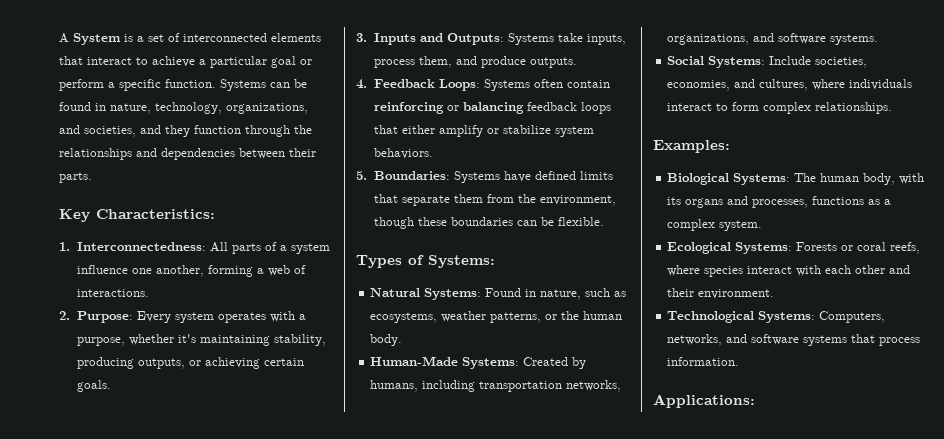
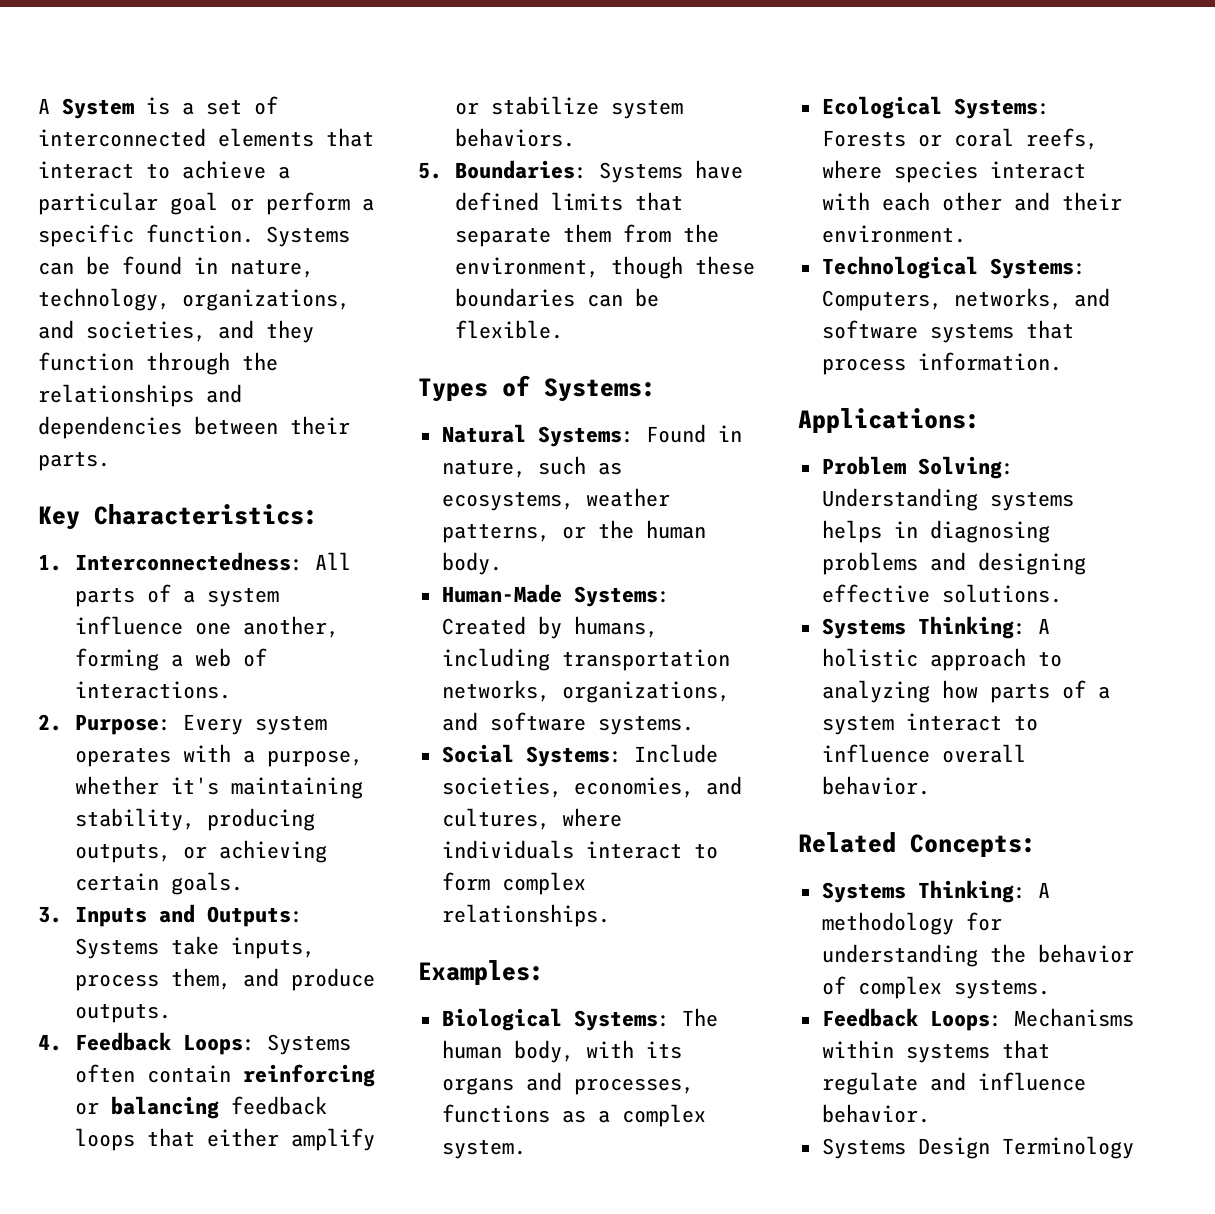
(755, 401) none -> [821,456,1014,479] [821,488,1074,511] [821,520,1050,543] [821,552,1086,575] [821,584,1062,603] [821,616,1050,639] [821,648,1062,671] [821,680,1110,703] [821,713,1038,735] [821,744,1026,763] [821,776,930,795] [798,832,1036,857] [821,880,1050,903] [821,912,1002,935] [821,944,1134,967] [821,976,1050,999] [821,1008,1134,1031] [821,1040,1050,1063] [821,1072,1086,1095] [821,1104,930,1123] [821,1136,1134,1159] // Problem Solving: Understanding systems helps in diagnosing problems and designing effective solutions. // Systems Thinking: A holistic approach to analyzing how parts of a system interact to influence overall behavior. // Related Concepts: // Systems Thinking: A methodology for understanding the behavior of complex systems. // Feedback Loops: Mechanisms within systems that regulate and influence behavior. // Systems Design Terminology

